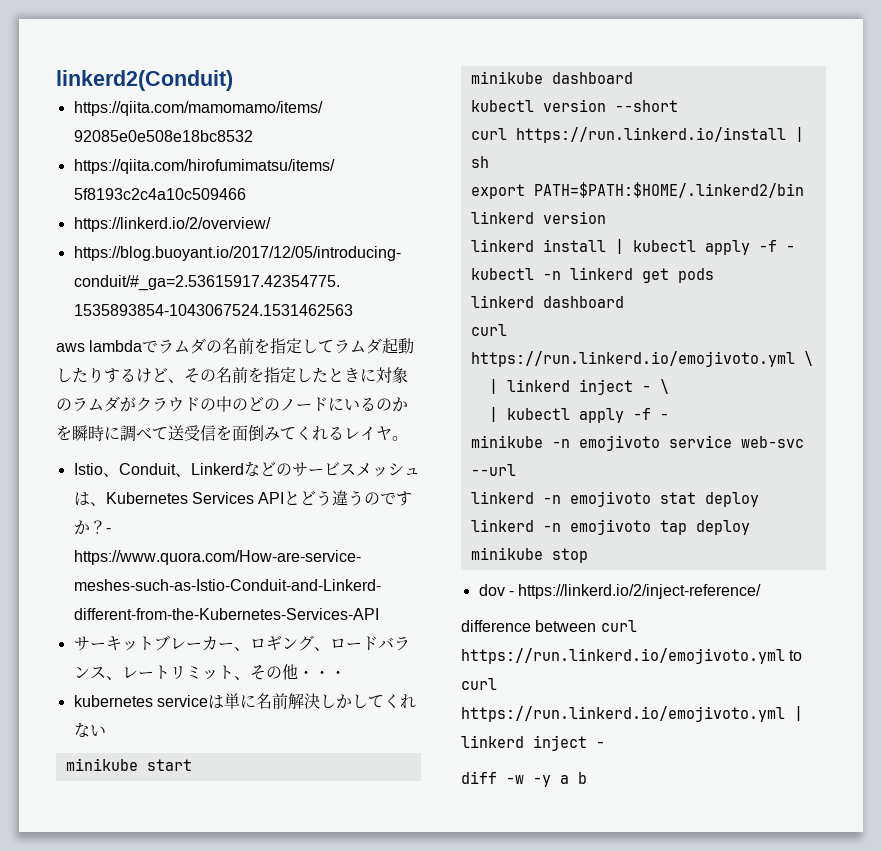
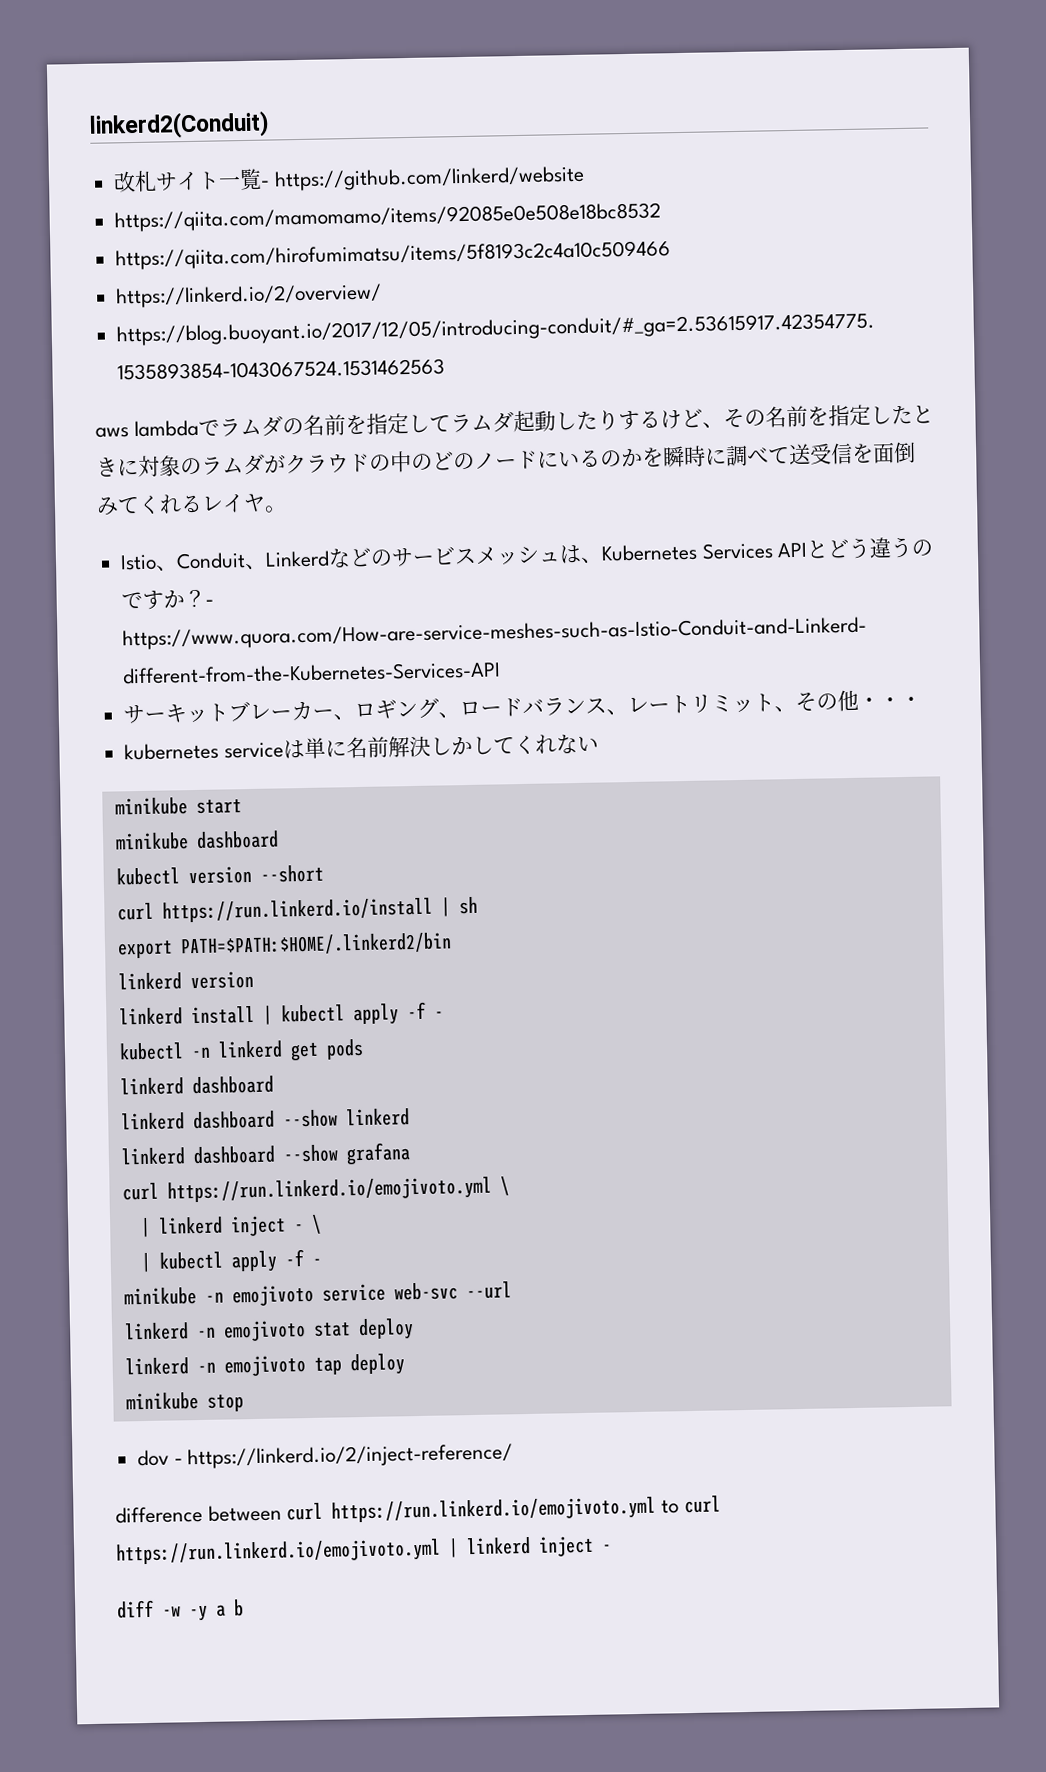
(233, 80) none -> [113,165,585,193] // 改札サイト一覧- https://github.com/linkerd/website
(624, 302) none -> [120,1108,410,1131] [120,1142,411,1166] // linkerd dashboard --show linkerd // linkerd dashboard --show grafana

